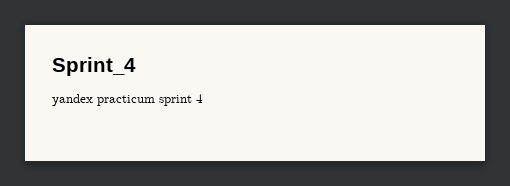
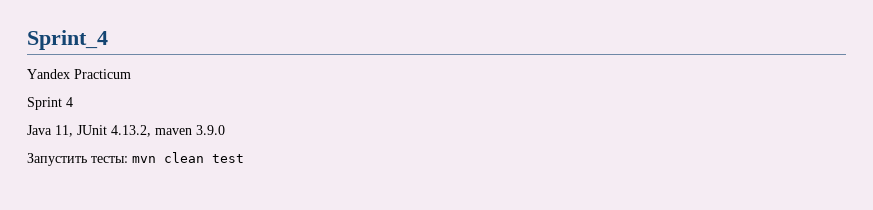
[52,94,203,106] yandex practicum sprint 4 -> [27,69,131,79] [27,97,73,110] [27,125,225,137] [27,152,244,166] Yandex Practicum // Sprint 4 // Java 11, JUnit 4.13.2, maven 3.9.0 // Запустить тесты: mvn clean test

